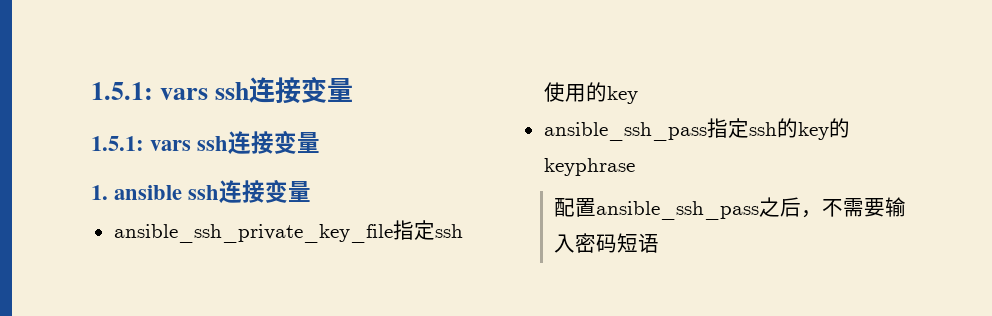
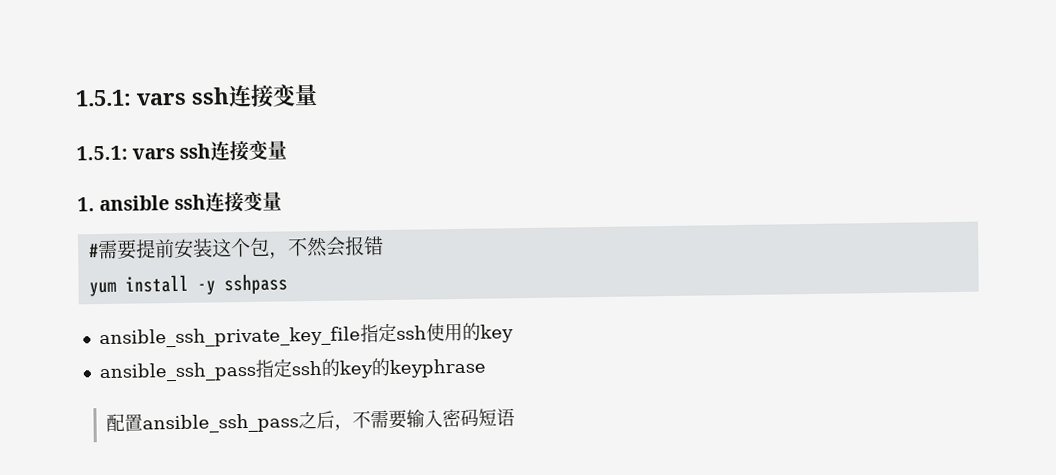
(312, 191) none -> [88,236,384,260] [88,273,288,297] // #需要提前安装这个包，不然会报错 // yum install -y sshpass

